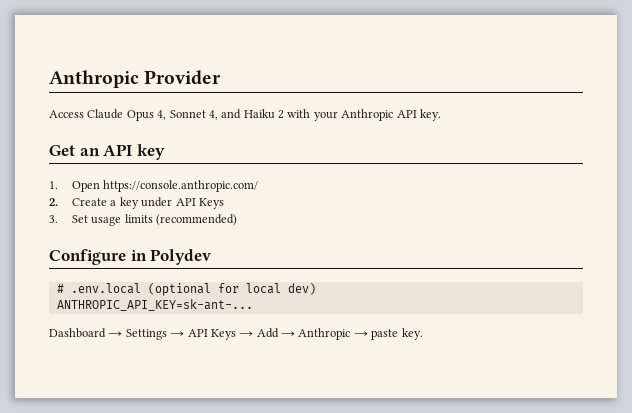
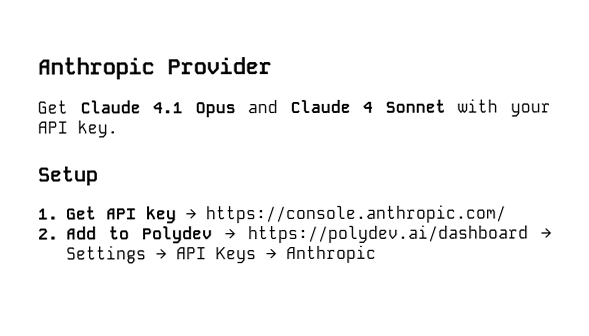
[49,109,284,121] Access Claude Opus 4, Sonnet 4, and Haiku 2 -> [37,99,446,118] Get Claude 4.1 Opus and Claude 4 Sonnet
[341,109,394,121] Anthropic -> (551, 110) none
[49,145,100,156] Get an -> [37,166,99,186] [38,206,97,220] Setup // 1. Get
[49,181,101,192] // 1. Open -> [185,208,197,220] →
[72,197,224,209] [49,214,238,226] [49,249,212,265] [56,283,316,296] [56,299,253,311] [49,328,106,338] Create a key under API Keys // 3. Set usage limits (recommended) // Configure in Polydev // # .env.local (optional for local dev) // ANTHROPIC_API_KEY=sk-ant-... // Dashboard -> [65,224,529,244] Add to Polydev → https://polydev.ai/dashboard
[256,328,423,340] Add → Anthropic → paste key. -> [285,244,377,264] Anthropic

